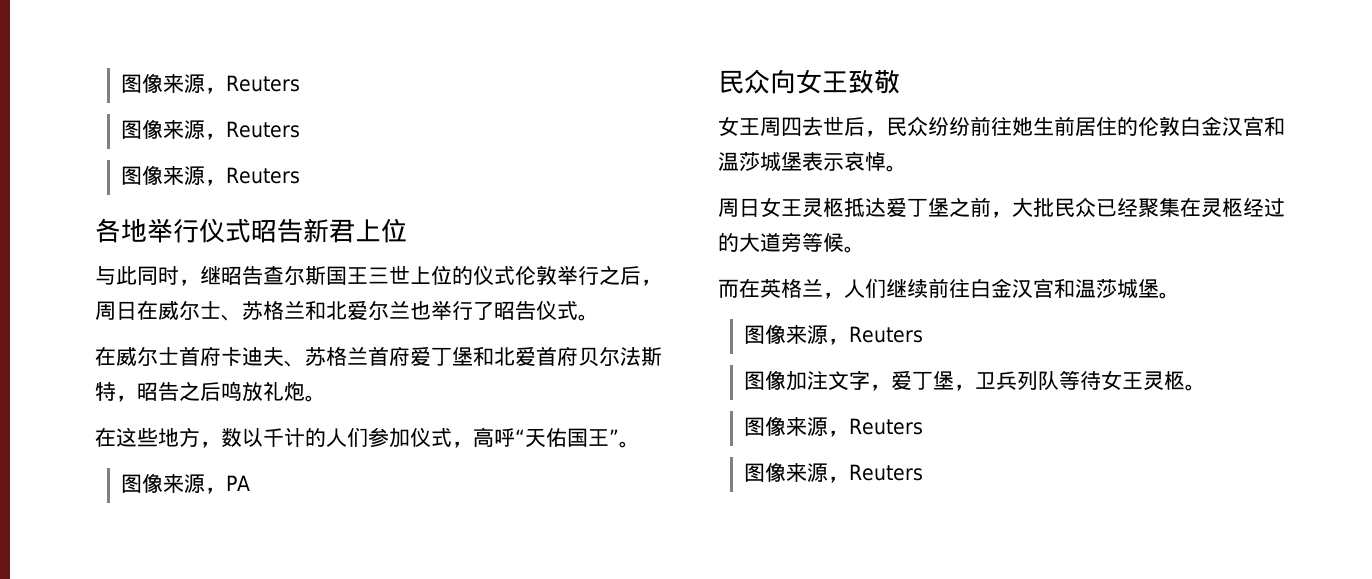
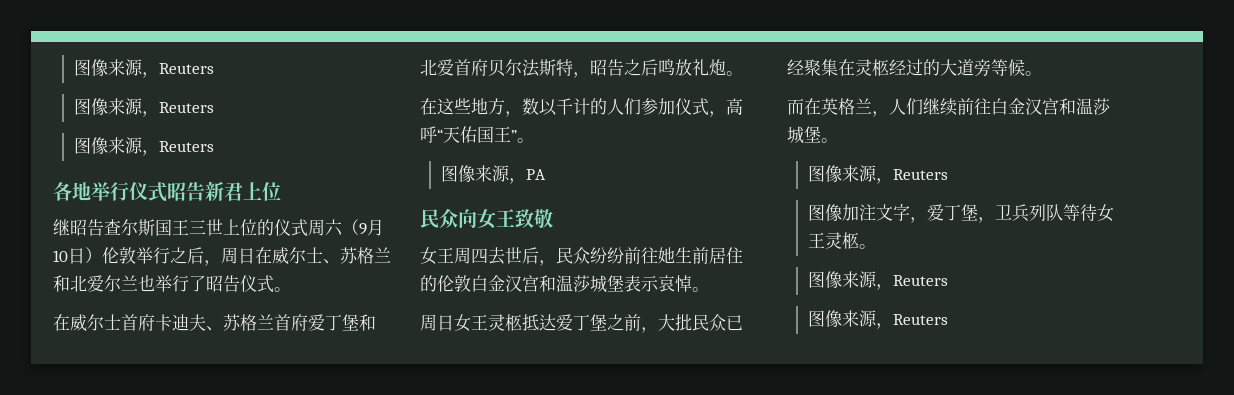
[95,266,200,286] 与此同时， -> (281, 191) none
(515, 275) none -> [308,219,384,236] [53,247,102,264] 周六（9月10日）

